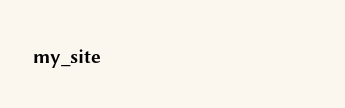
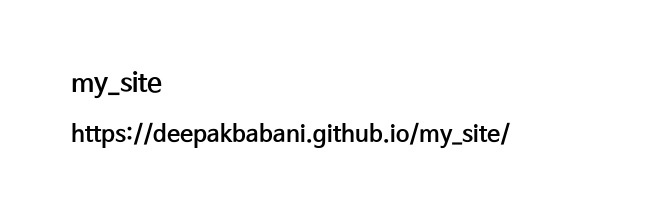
(101, 58) none -> [71,122,510,149] // https://deepakbabani.github.io/my_site/

